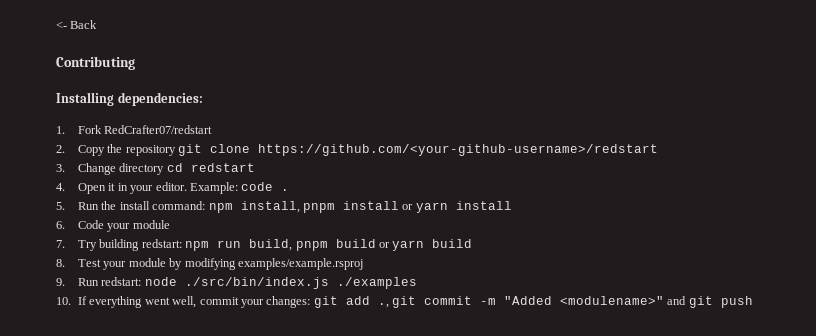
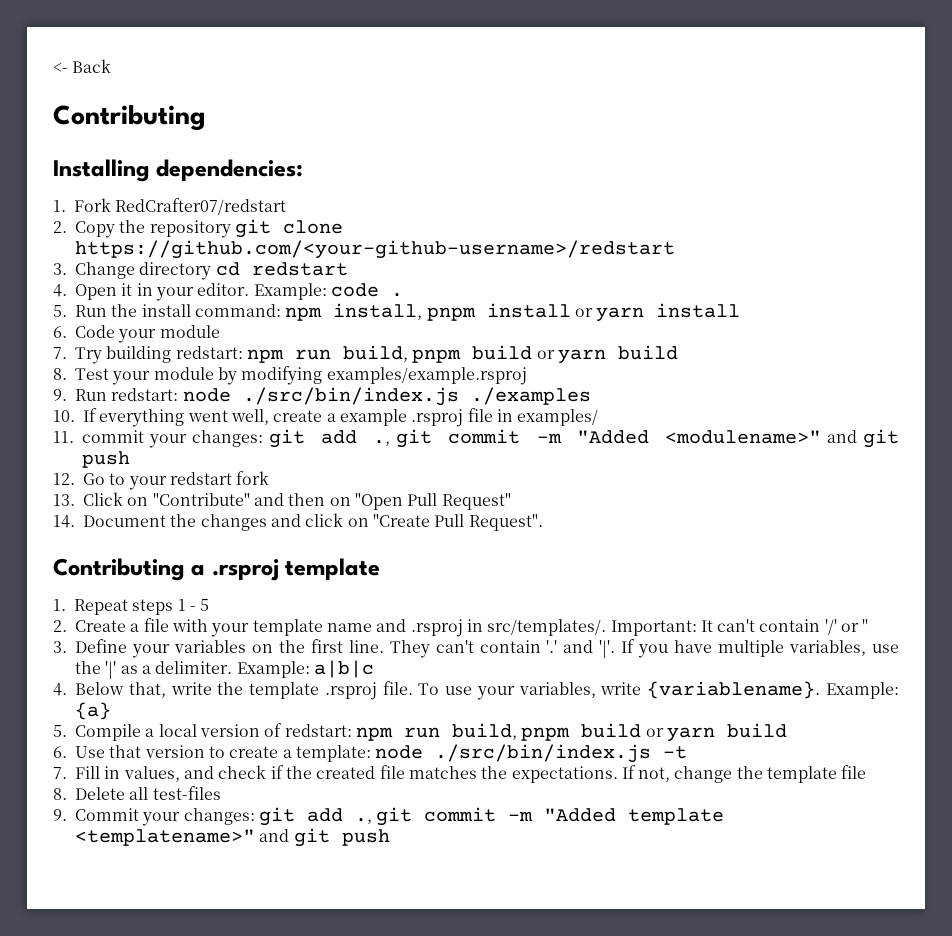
(197, 302) none -> [273,408,599,427] [53,431,74,443] create a example .rsproj file in examples/ // 11.
(753, 302) none -> [53,471,270,490] [53,492,511,510] [53,513,543,531] [53,558,381,581] [53,599,210,615] [53,618,869,637] [53,639,900,658] [75,660,374,679] [53,681,899,700] [75,702,111,720] [53,723,787,742] [53,744,688,763] [53,765,867,783] [53,786,221,800] [53,807,725,826] [75,828,390,847] // 12. Go to your redstart fork // 13. Click on "Contribute" and then on "Open Pull Request" // 14. Document the changes and click on "Create Pull Request". // Contributing a .rsproj template // 1. Repeat steps 1 - 5 // 2. Create a file with your template name and .rsproj in src/templates/. Important: It can't contain '/' or '' // 3. Define your variables on the first line. They can't contain '.' and '|'. If you have multiple variables, use the '|' as a delimiter. Example: a|b|c // 4. Below that, write the template .rsproj file. To use your variables, write {variablename}. Example: {a} // 5. Compile a local version of redstart: npm run build, pnpm build or yarn build // 6. Use that version to create a template: node ./src/bin/index.js -t // 7. Fill in values, and check if the created file matches the expectations. If not, change the template file // 8. Delete all test-files // 9. Commit your changes: git add ., git commit -m "Added template <templatename>" and git push

